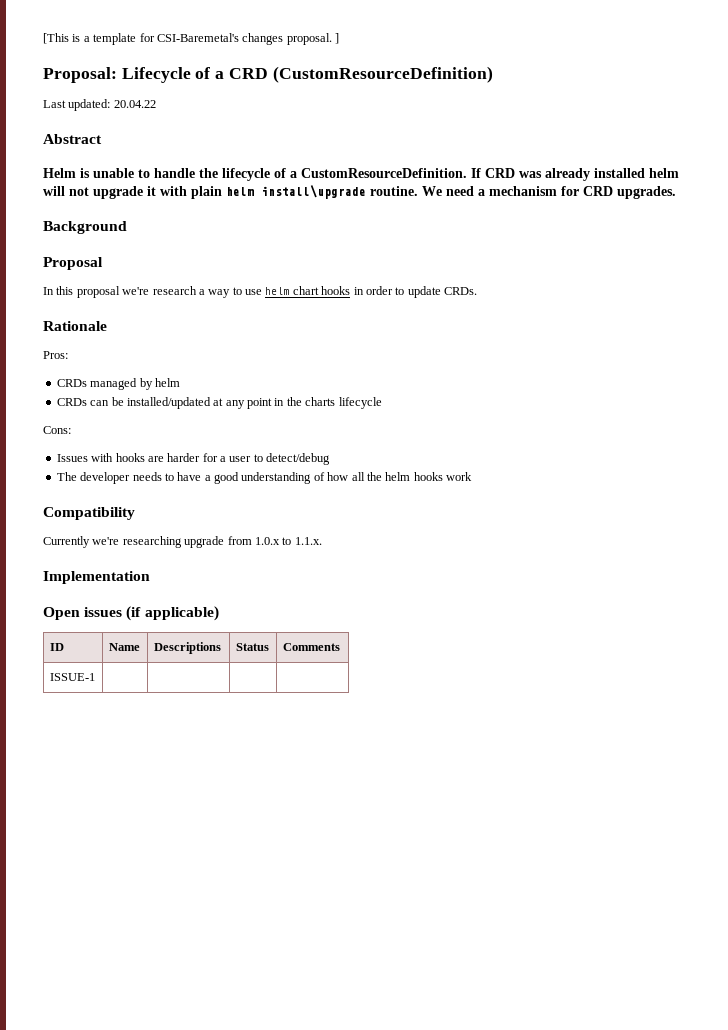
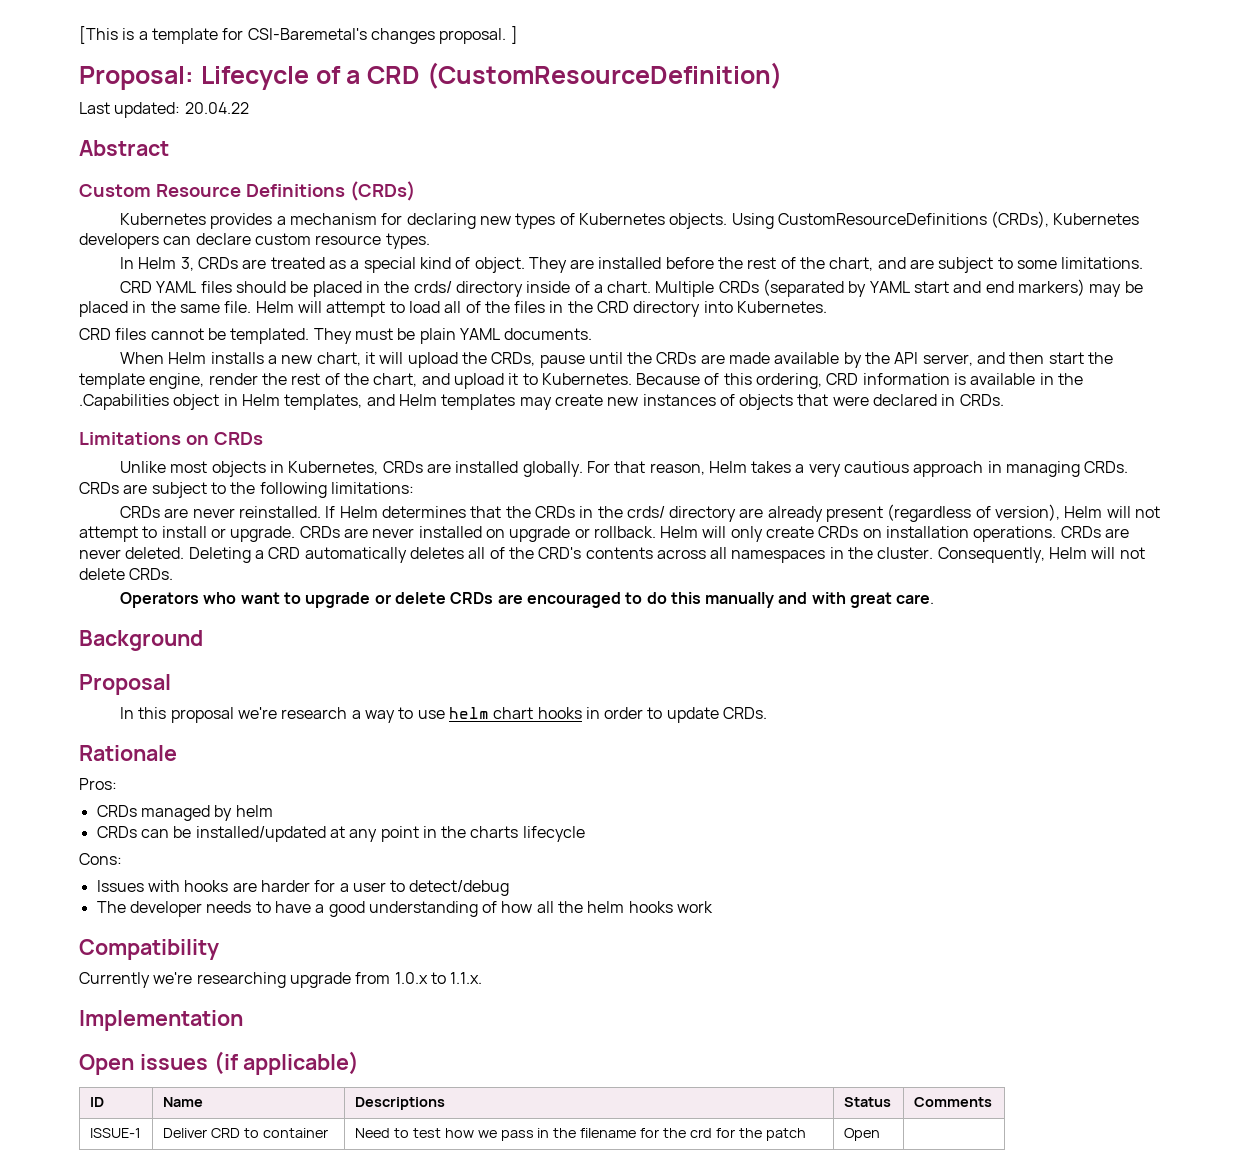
[43,168,679,181] [43,185,676,199] Helm is unable to handle the lifecycle of a CustomResourceDefinition. If CRD was already installed helm will not upgrade it with plain helm install\upgrade routine. We need a mechanism for CRD upgrades. -> [79,181,415,201] [120,211,1140,229] [79,233,430,249] [120,257,1144,273] [120,279,1143,297] [79,301,828,317] [79,328,593,344] [120,352,1114,368] [79,373,1084,389] [79,394,1004,410] [79,432,263,445] [120,461,1129,477] [79,482,414,498] [120,504,1161,522] [79,526,1130,542] [79,547,1145,563] [79,568,174,580] [120,592,935,608] Custom Resource Definitions (CRDs) // Kubernetes provides a mechanism for declaring new types of Kubernetes objects. Using CustomResourceDefinitions (CRDs), Kubernetes developers can declare custom resource types. // In Helm 3, CRDs are treated as a special kind of object. They are installed before the rest of the chart, and are subject to some limitations. // CRD YAML files should be placed in the crds/ directory inside of a chart. Multiple CRDs (separated by YAML start and end markers) may be placed in the same file. Helm will attempt to load all of the files in the CRD directory into Kubernetes. // CRD files cannot be templated. They must be plain YAML documents. // When Helm installs a new chart, it will upload the CRDs, pause until the CRDs are made available by the API server, and then start the template engine, render the rest of the chart, and upload it to Kubernetes. Because of this ordering, CRD information is available in the .Capabilities object in Helm templates, and Helm templates may create new instances of objects that were declared in CRDs. // Limitations on CRDs // Unlike most objects in Kubernetes, CRDs are installed globally. For that reason, Helm takes a very cautious approach in managing CRDs. CRDs are subject to the following limitations: // CRDs are never reinstalled. If Helm determines that the CRDs in the crds/ directory are already present (regardless of version), Helm will not attempt to install or upgrade. CRDs are never installed on upgrade or rollback. Helm will only create CRDs on installation operations. CRDs are never deleted. Deleting a CRD automatically deletes all of the CRD's contents across all namespaces in the cluster. Consequently, Helm will not delete CRDs. // Operators who want to upgrade or delete CRDs are encouraged to do this manually and with great care.
(95, 677) | | -> [162,1128,328,1138] [354,1128,806,1141] [843,1128,880,1141] Deliver CRD to container | Need to test how we pass in the filename for the crd for the patch | Open

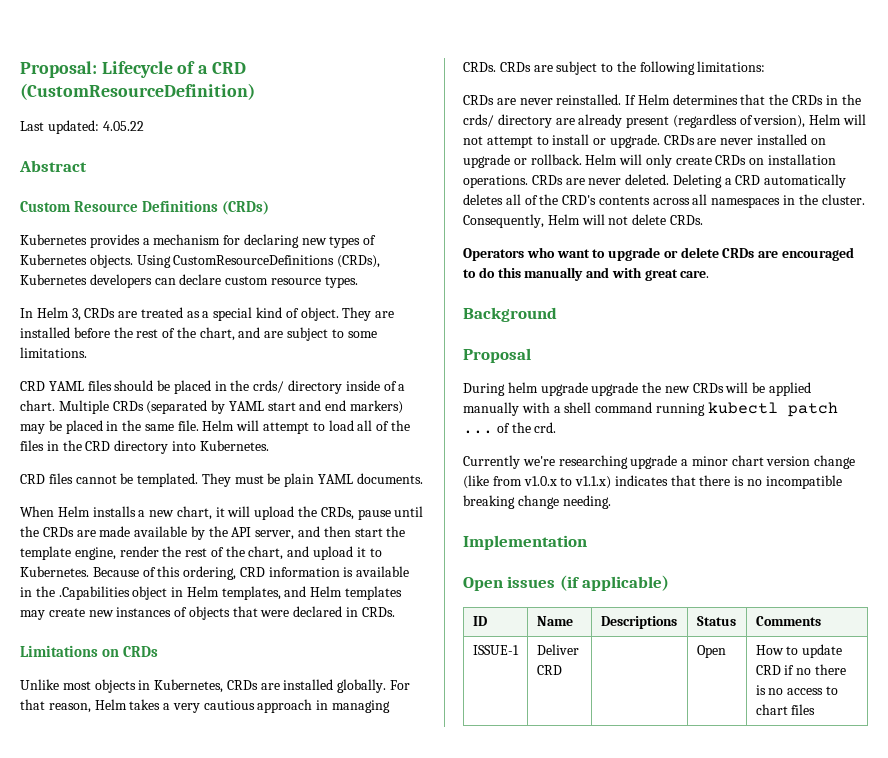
[79,26,518,44] [This is a template for CSI-Baremetal's changes proposal. ] // -> (20, 69) none
[184,102,249,114] 20.04.22 -> [102,121,144,131] 4.05.22
[120,707,768,723] [79,745,177,761] [79,778,117,790] [96,805,273,821] [96,826,585,842] [79,853,122,865] [96,880,510,896] [96,901,714,917] [79,939,219,960] [79,972,483,988] In this proposal we're research a way to use helm chart hooks in order to update CRDs. // Rationale // Pros: // CRDs managed by helm // CRDs can be installed/updated at any point in the charts lifecycle // Cons: // Issues with hooks are harder for a user to detect/debug // The developer needs to have a good understanding of how all the helm hooks work // Compatibility // Currently we're researching upgrade from 1.0.x to 1.1.x. -> [463,382,812,396] [463,402,838,417] [463,422,557,434] [463,455,856,469] [463,475,842,489] [463,495,611,509] During helm upgrade upgrade the new CRDs will be applied manually with a shell command running kubectl patch ... of the crd. // Currently we're researching upgrade a minor chart version change (like from v1.0.x to v1.1.x) indicates that there is no incompatible breaking change needing.
[243,1128,328,1138] [354,1128,806,1141] [843,1128,880,1141] to container | Need to test how we pass in the filename for the crd for the patch | Open | -> [696,645,726,658] [755,644,843,658] [755,664,846,675] [755,685,838,695] [755,704,816,715] | | Open | How to update CRD if no there is no access to chart files

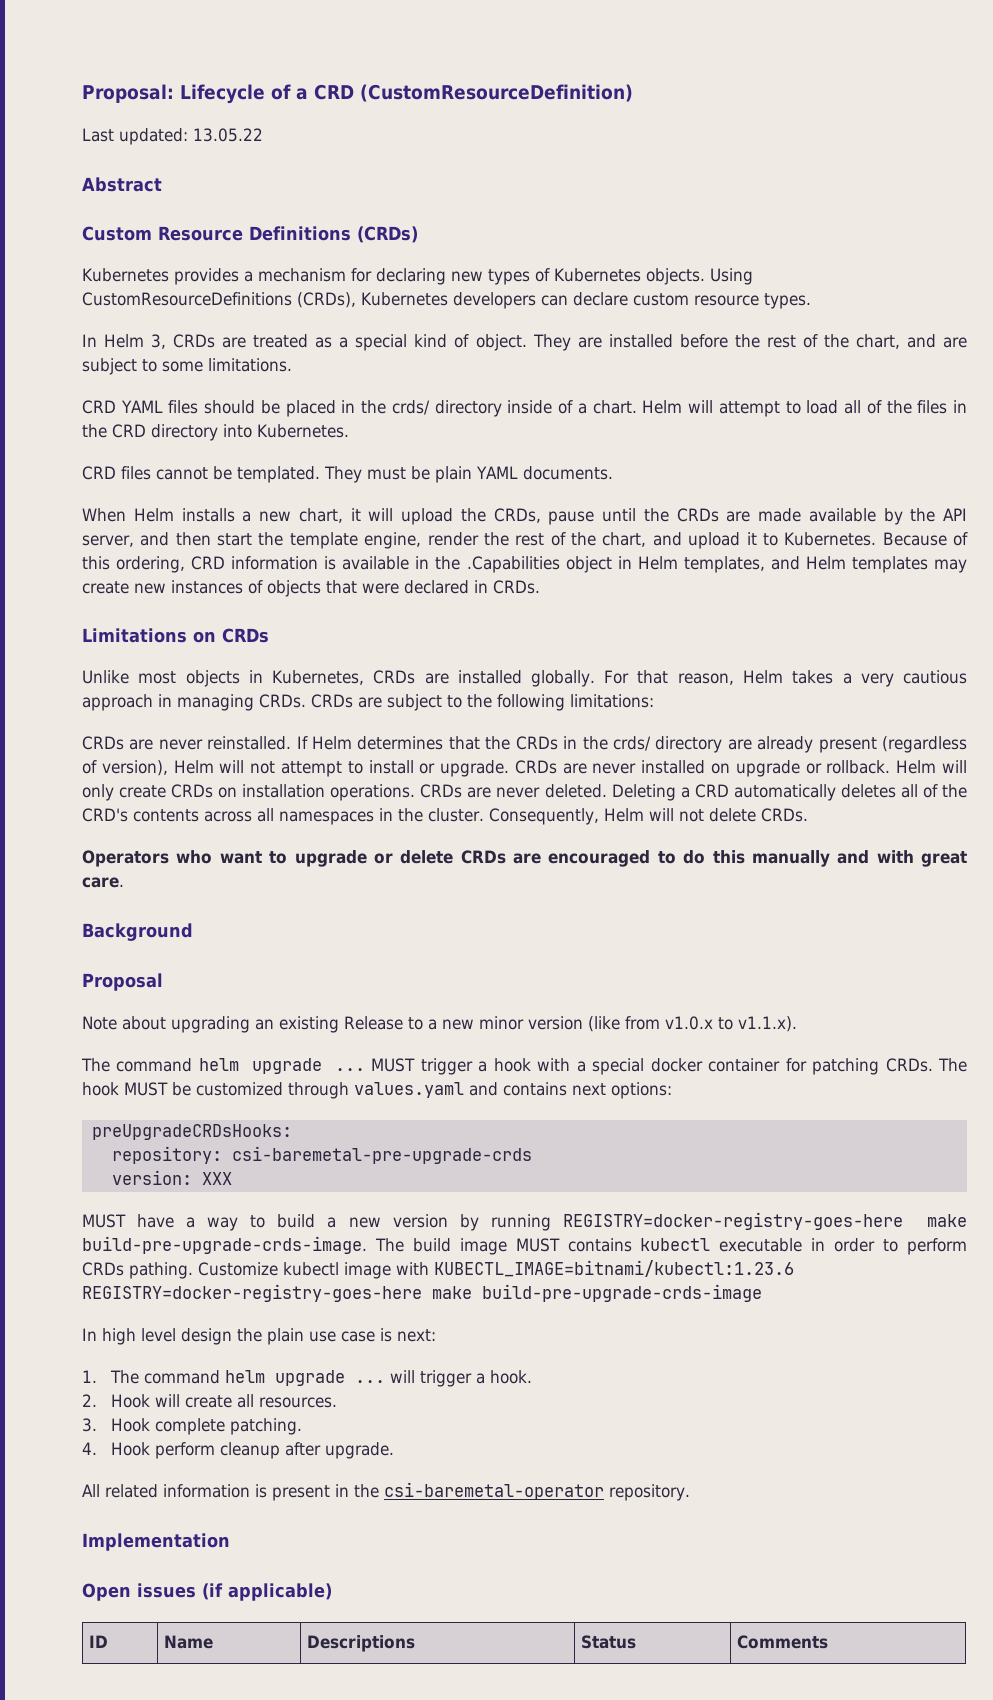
[102,121,144,131] 4.05.22 -> [193,128,263,142] 13.05.22
[58,400,404,414] [20,420,199,434] Multiple CRDs (separated by YAML start and end markers) may be placed in the same file. -> (637, 407) none
[463,382,812,396] [463,402,838,417] [463,422,557,434] [463,455,856,469] [463,475,842,489] [463,495,611,509] During helm upgrade upgrade the new CRDs will be applied manually with a shell command running kubectl patch ... of the crd. // Currently we're researching upgrade a minor chart version change (like from v1.0.x to v1.1.x) indicates that there is no incompatible breaking change needing. -> [82,1016,797,1033] [81,1058,968,1075] [82,1082,672,1099] [91,1124,292,1140] [111,1146,532,1164] [111,1170,232,1185] [82,1212,967,1231] [82,1236,967,1255] [82,1260,794,1279] [82,1284,762,1302] [82,1328,436,1345] [82,1370,533,1387] [82,1394,338,1408] [82,1418,303,1435] [82,1442,395,1459] [82,1482,690,1501] Note about upgrading an existing Release to a new minor version (like from v1.0.x to v1.1.x). // The command helm upgrade ... MUST trigger a hook with a special docker container for patching CRDs. The hook MUST be customized through values.yaml and contains next options: // preUpgradeCRDsHooks: // repository: csi-baremetal-pre-upgrade-crds // version: XXX // MUST have a way to build a new version by running REGISTRY=docker-registry-goes-here make build-pre-upgrade-crds-image. The build image MUST contains kubectl executable in order to perform CRDs pathing. Customize kubectl image with KUBECTL_IMAGE=bitnami/kubectl:1.23.6 REGISTRY=docker-registry-goes-here make build-pre-upgrade-crds-image // In high level design the plain use case is next: // 1. The command helm upgrade ... will trigger a hook. // 2. Hook will create all resources. // 3. Hook complete patching. // 4. Hook perform cleanup after upgrade. // All related information is present in the csi-baremetal-operator repository.
[472,645,519,655] [536,644,579,655] [536,665,562,675] [696,645,726,658] [755,644,843,658] [755,664,846,675] [755,685,838,695] [755,704,816,715] // ISSUE-1 | Deliver CRD | | Open | How to update CRD if no there is no access to chart files -> (829, 1642) none

